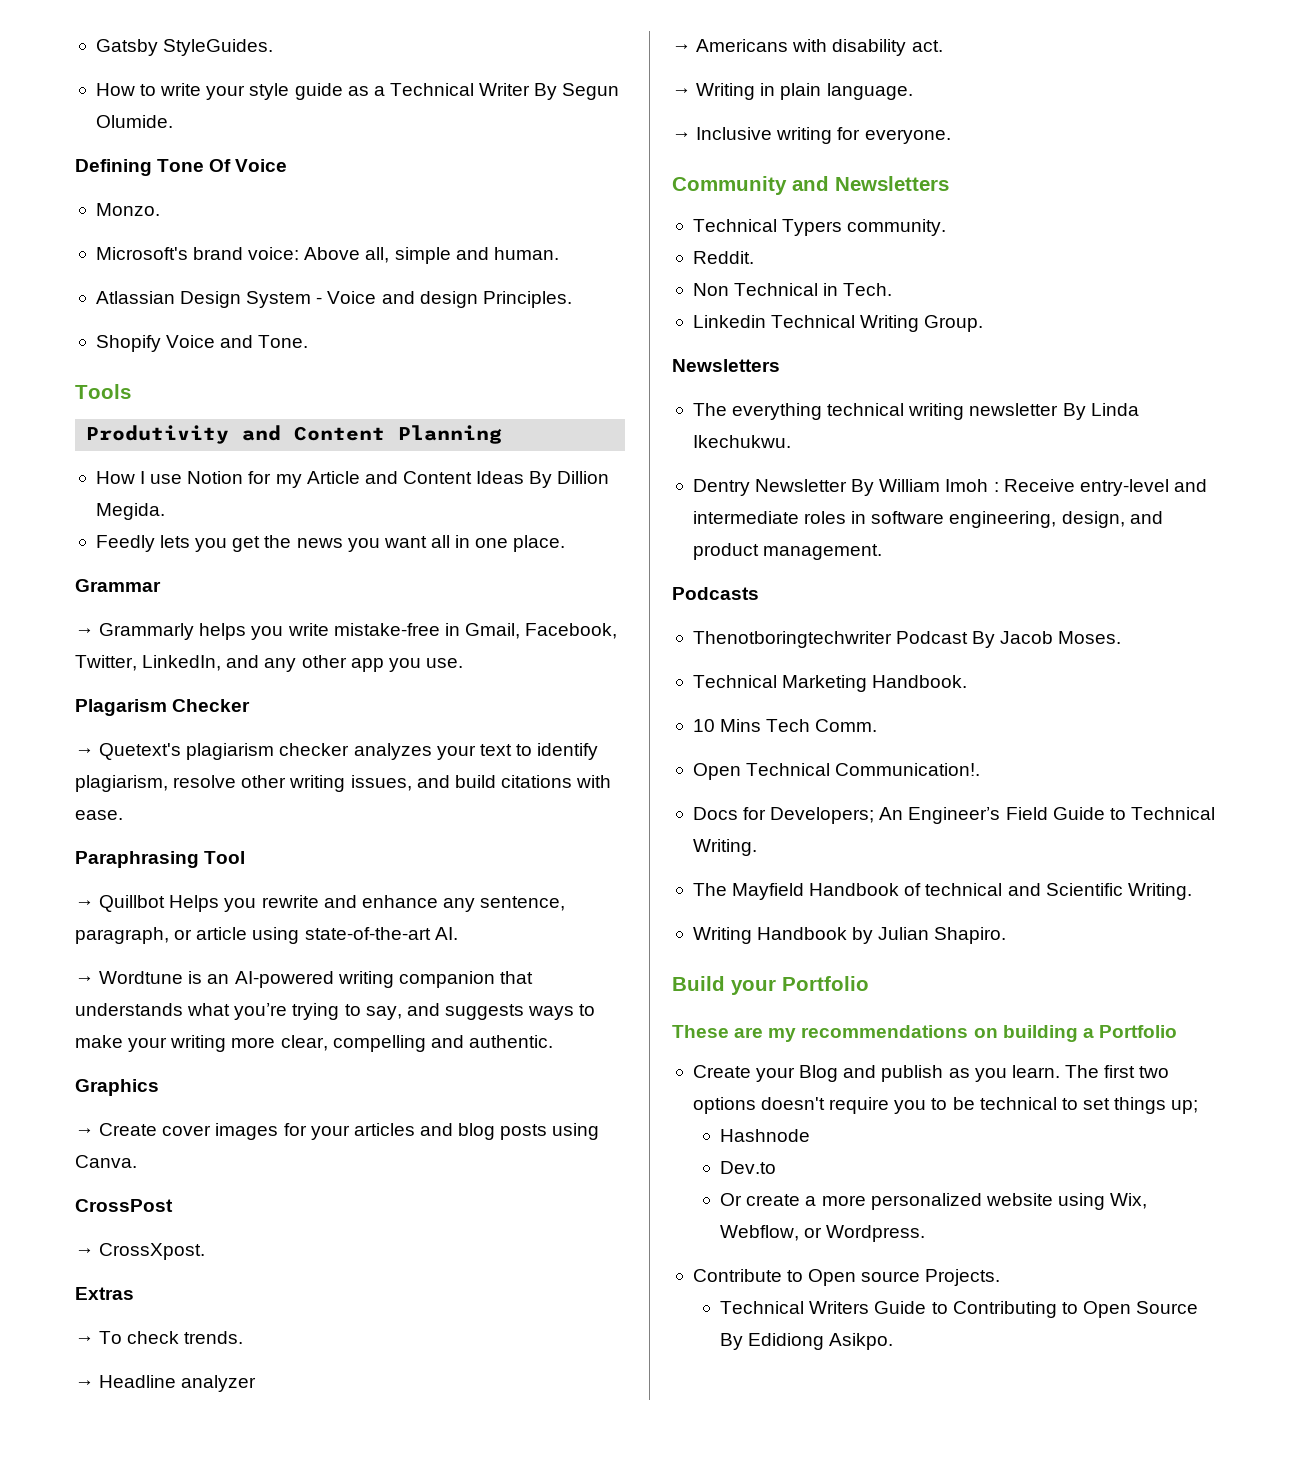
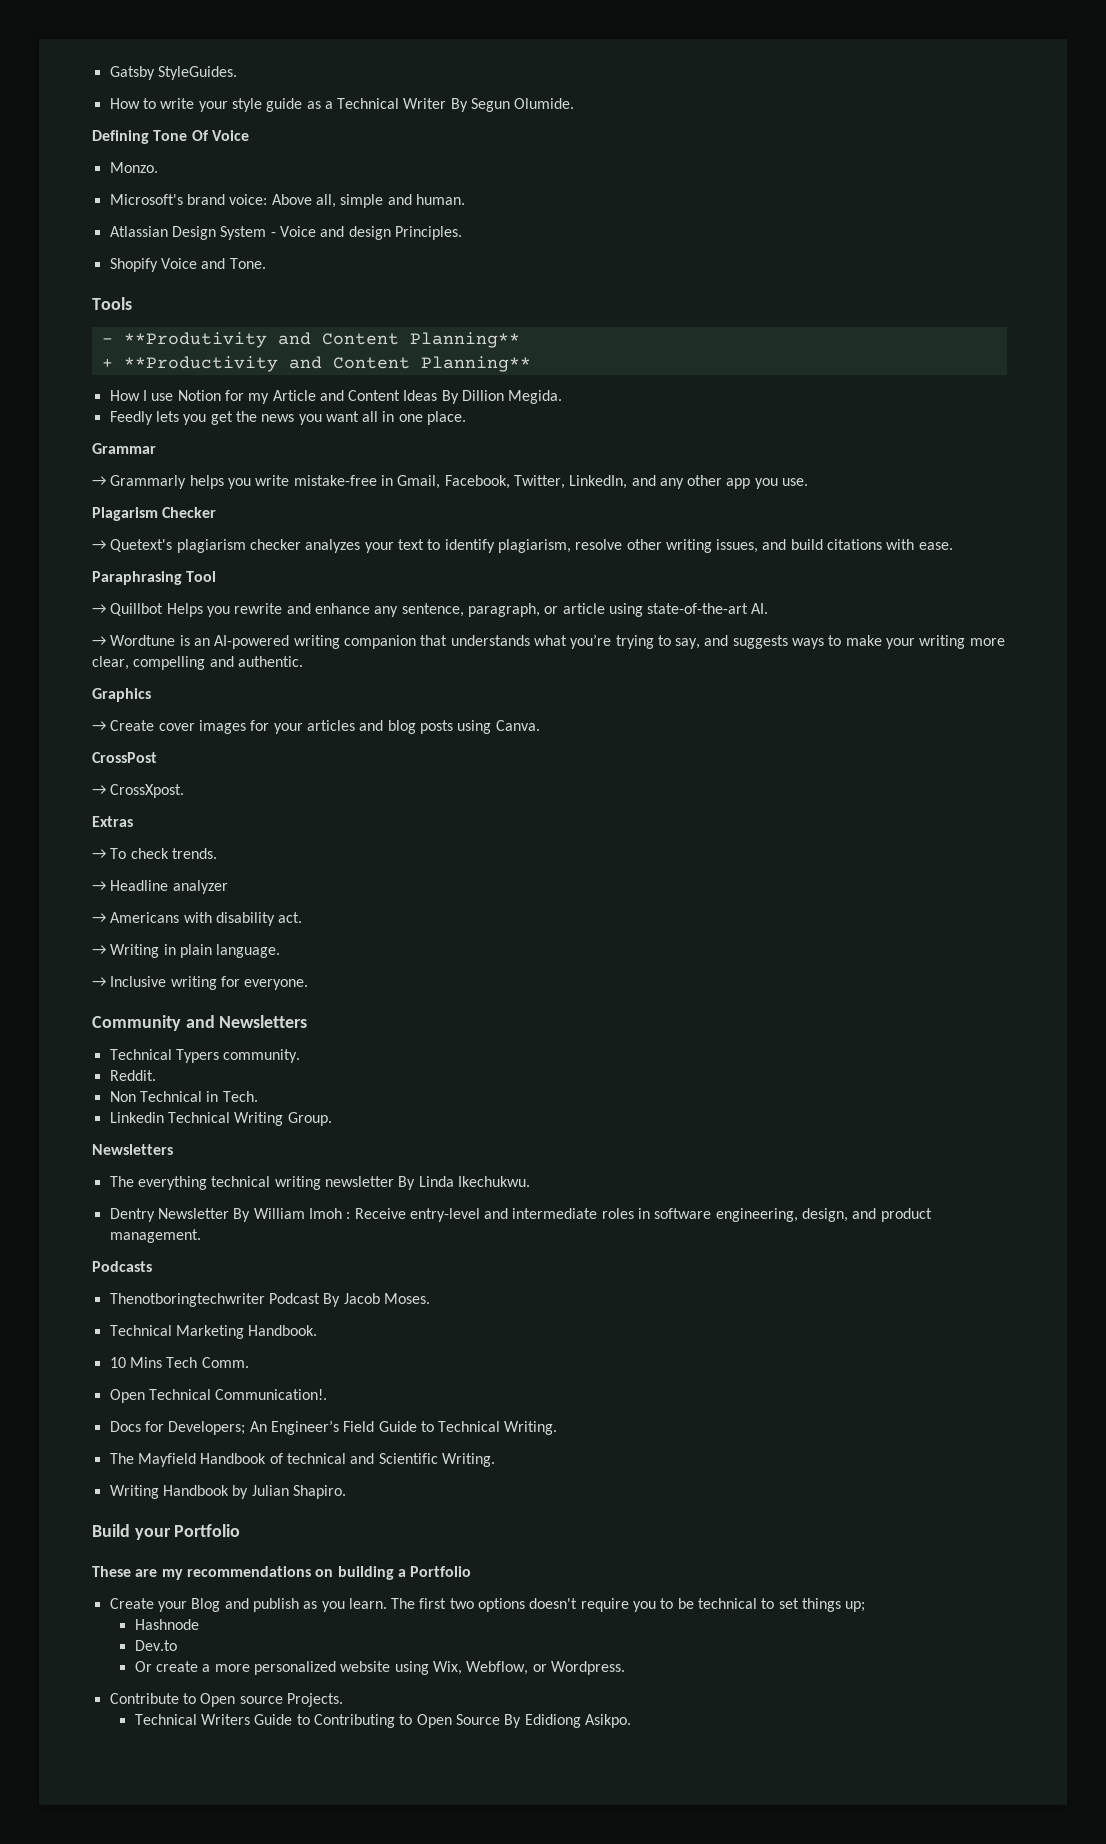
[86,425,503,444] Produtivity and Content Planning -> [101,332,520,348] [101,356,531,372] - **Produtivity and Content Planning** // + **Productivity and Content Planning**

